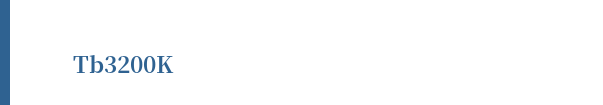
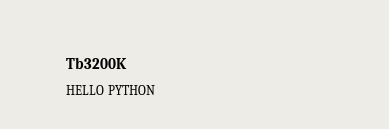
(174, 64) none -> [66,85,155,95] // HELLO PYTHON

